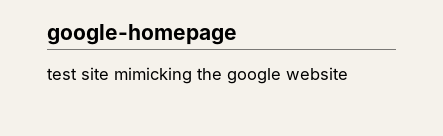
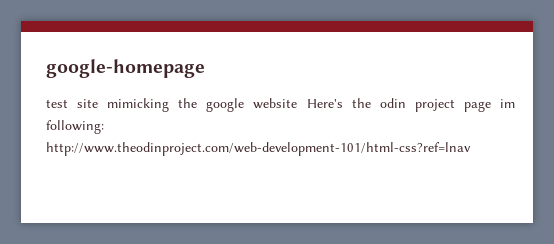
(348, 73) none -> [306,98,515,112] [46,120,104,134] [46,142,471,156] Here's the odin project page im following: http://www.theodinproject.com/web-development-101/html-css?ref=lnav

